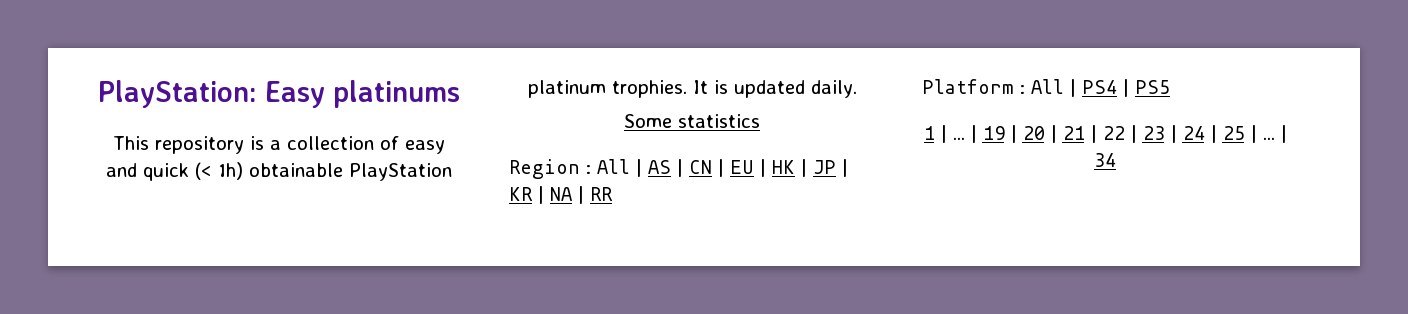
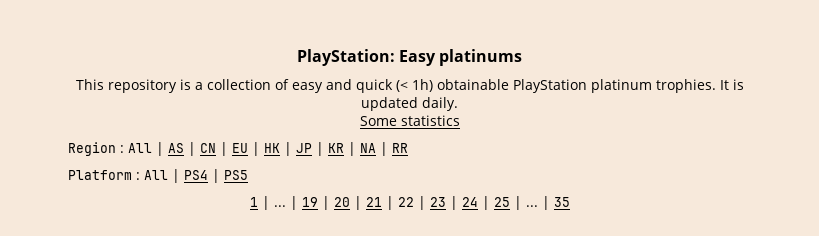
[1094,153,1116,167] 34 -> [553,197,570,207] 35

